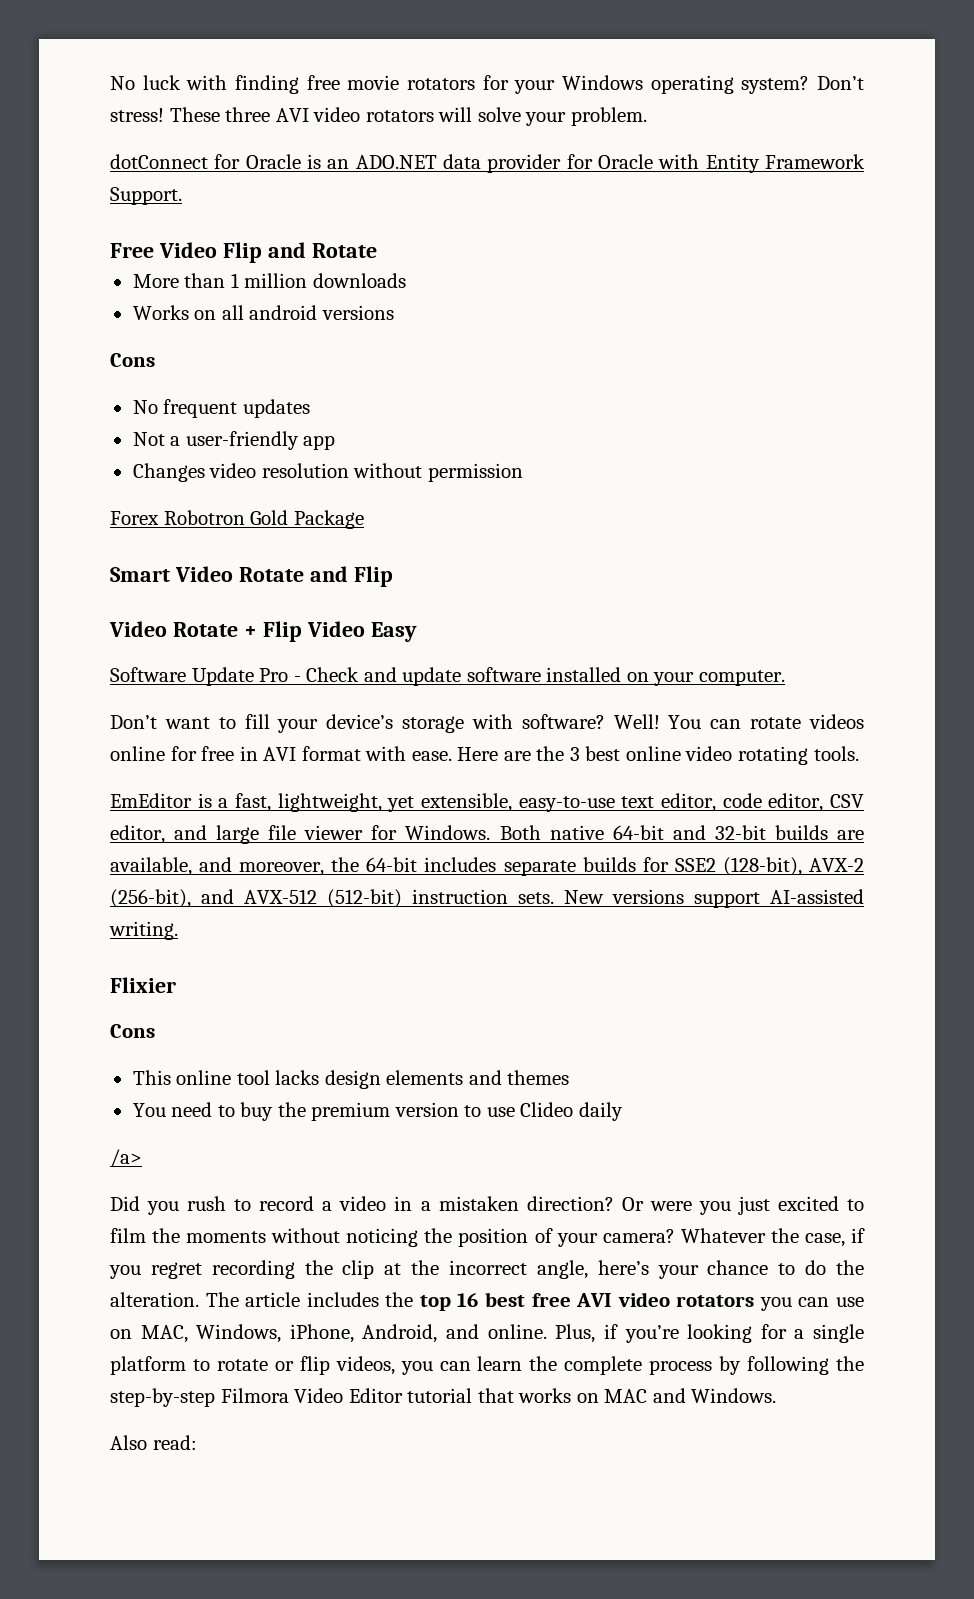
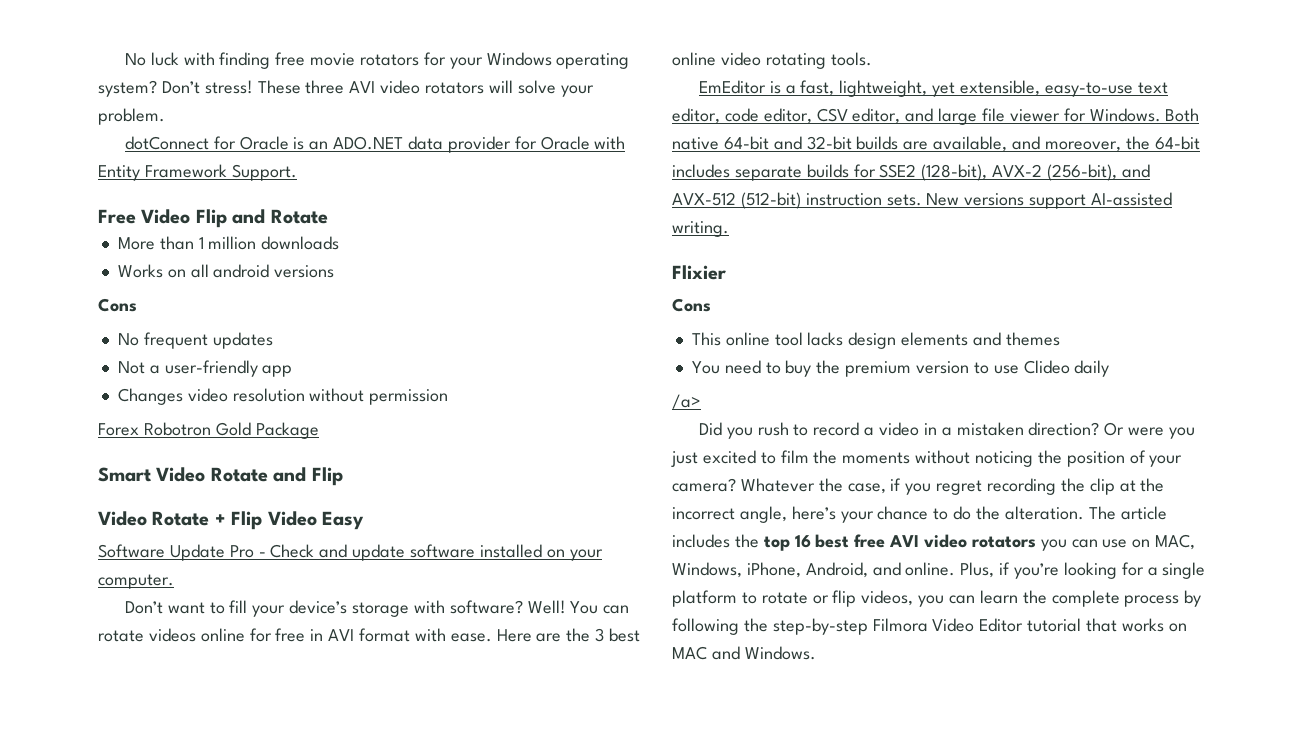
[110,1435,197,1450] // Also read: -> (816, 653) none

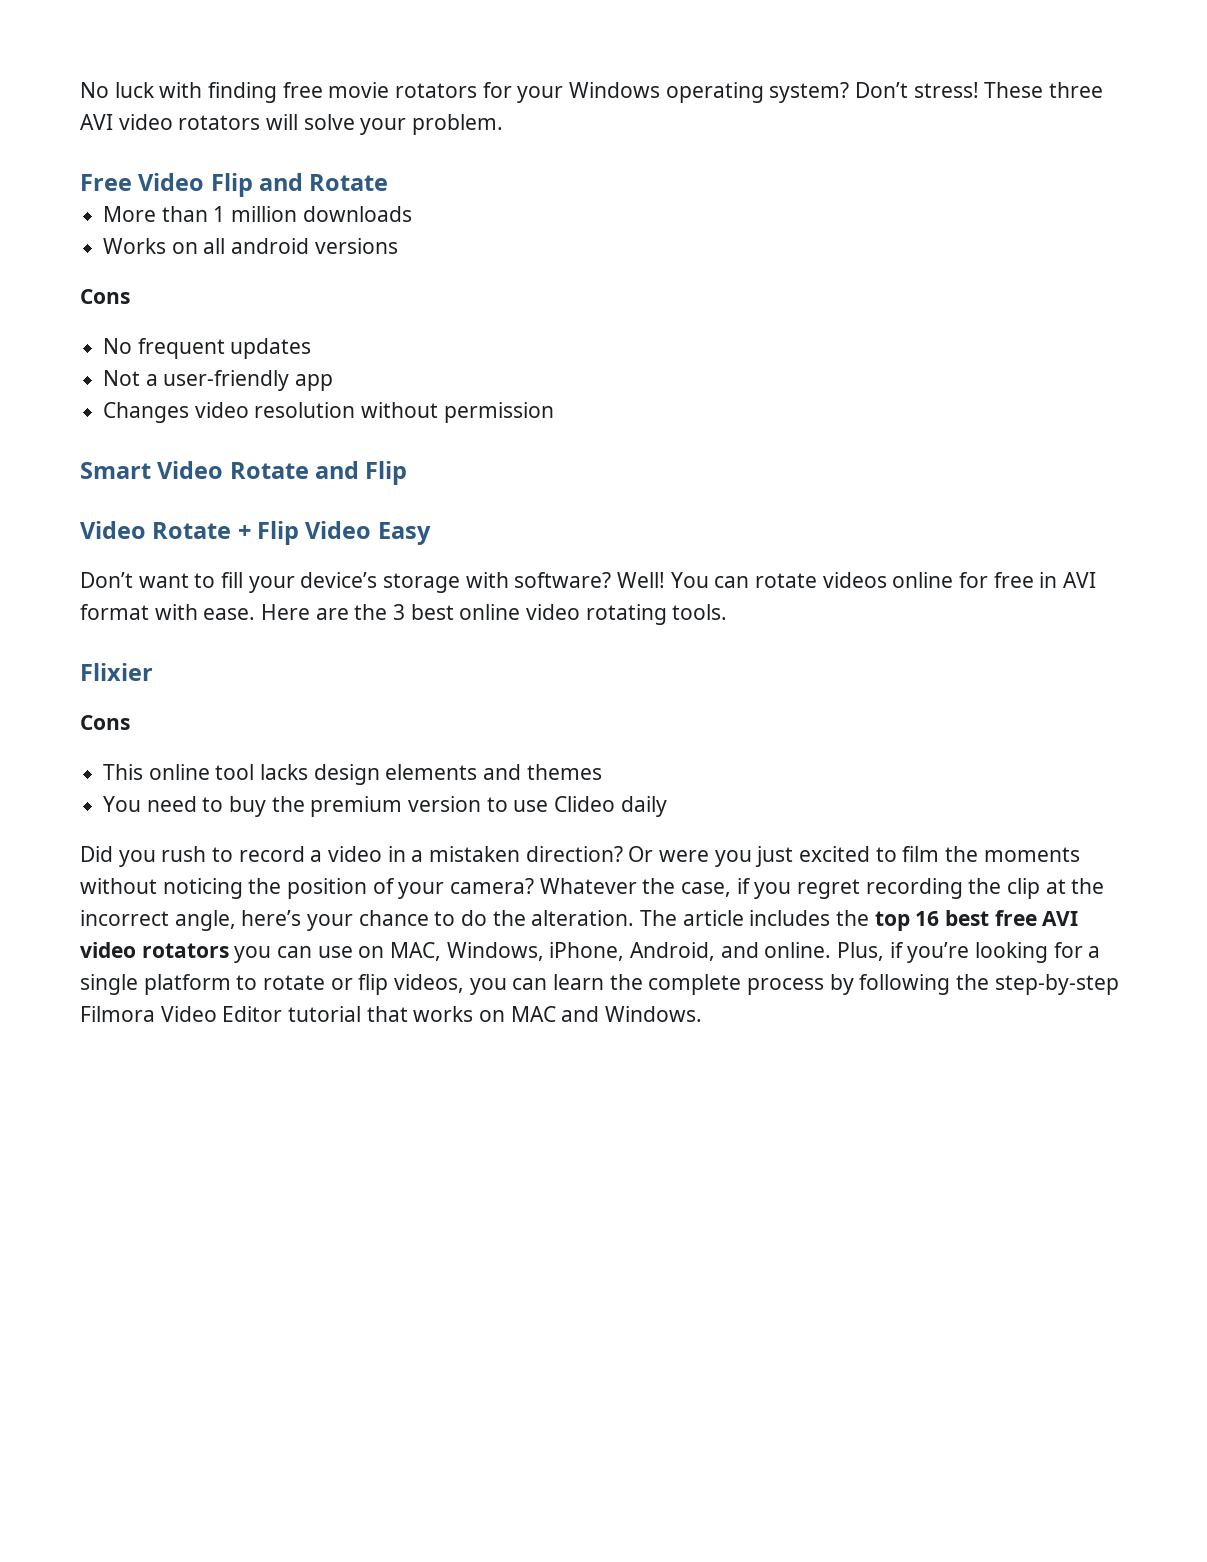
[124,136,626,153] [98,164,297,181] // dotConnect for Oracle is an ADO.NET data provider for Oracle with Entity Framework Support. -> (504, 124) none
[98,422,319,439] // Forex Robotron Gold Package -> (554, 412) none
[98,544,603,561] [98,574,174,589] // Software Update Pro - Check and update software installed on your computer. -> (431, 533) none
[698,80,1168,97] [672,108,1200,125] [672,136,1200,152] [672,164,1150,181] [672,192,1173,209] [672,221,729,237] // EmEditor is a fast, lightweight, yet extensible, easy-to-use text editor, code editor, CSV editor, and large file viewer for Windows. Both native 64-bit and 32-bit builds are available, and moreover, the 64-bit includes separate builds for SSE2 (128-bit), AVX-2 (256-bit), and AVX-512 (512-bit) instruction sets. New versions support AI-assisted writing. -> (728, 612) none
[672,394,701,409] // /a> -> (667, 806) none

